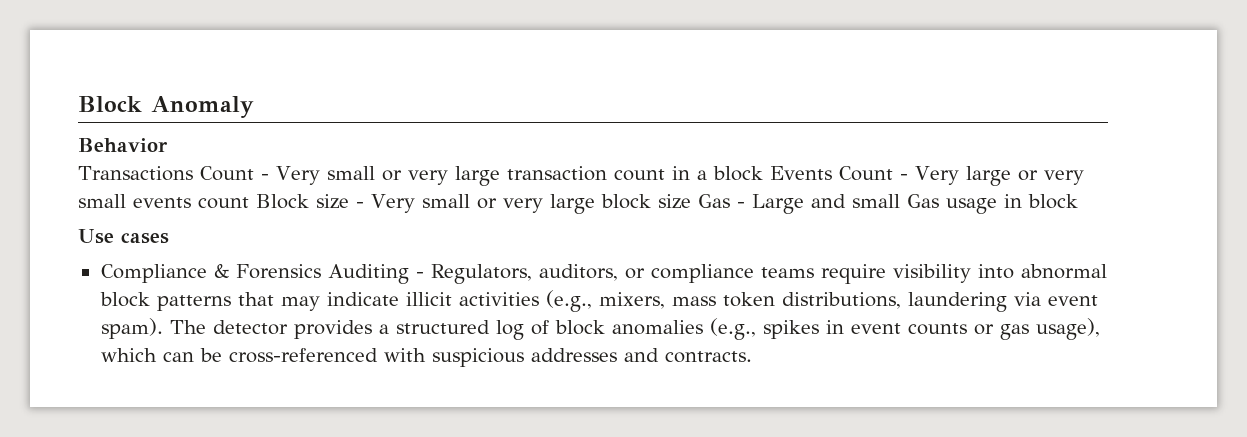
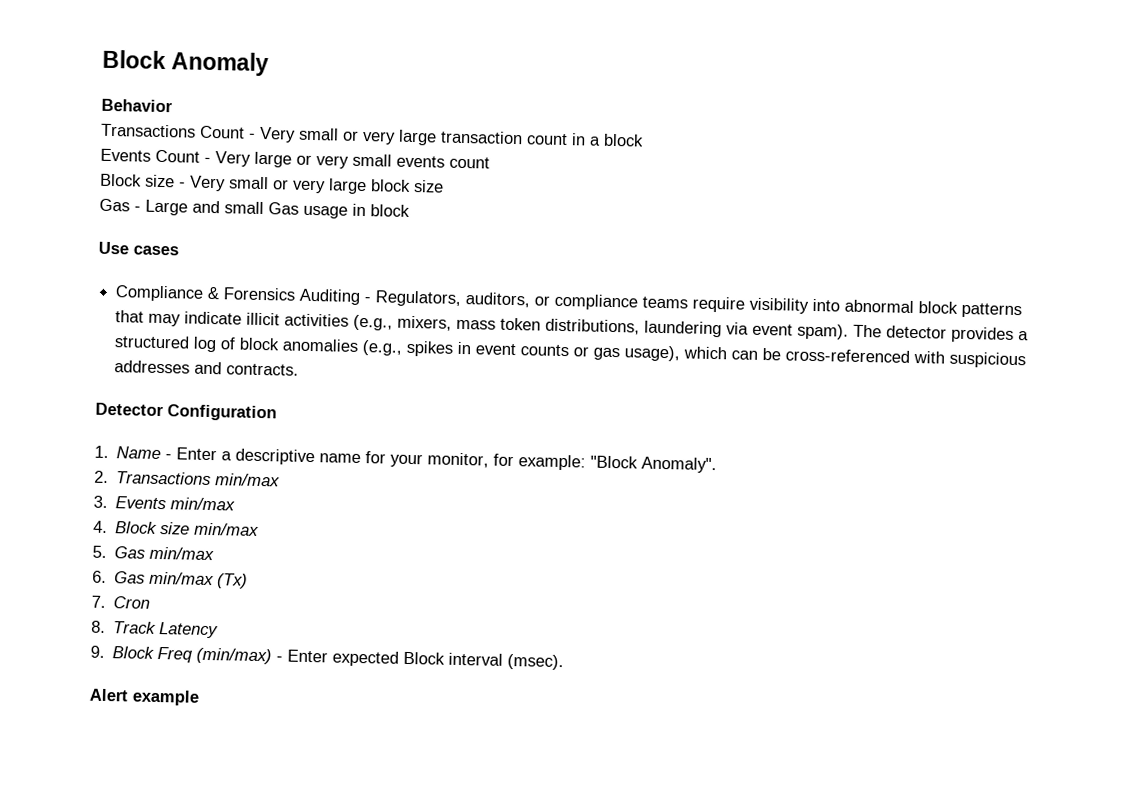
(763, 173) none -> (644, 140) //
(249, 203) none -> (490, 162) //
(691, 201) none -> (444, 186) //
(752, 357) none -> [95,402,277,422] [94,445,718,474] [94,470,281,487] [93,495,236,511] [93,520,260,537] [92,545,215,561] [92,570,249,589] [91,595,151,609] [91,620,220,639] [90,645,565,671] [89,688,200,706] // Detector Configuration // 1. Name - Enter a descriptive name for your monitor, for example: "Block Anomaly". // 2. Transactions min/max // 3. Events min/max // 4. Block size min/max // 5. Gas min/max // 6. Gas min/max (Tx) // 7. Cron // 8. Track Latency // 9. Block Freq (min/max) - Enter expected Block interval (msec). // Alert example

